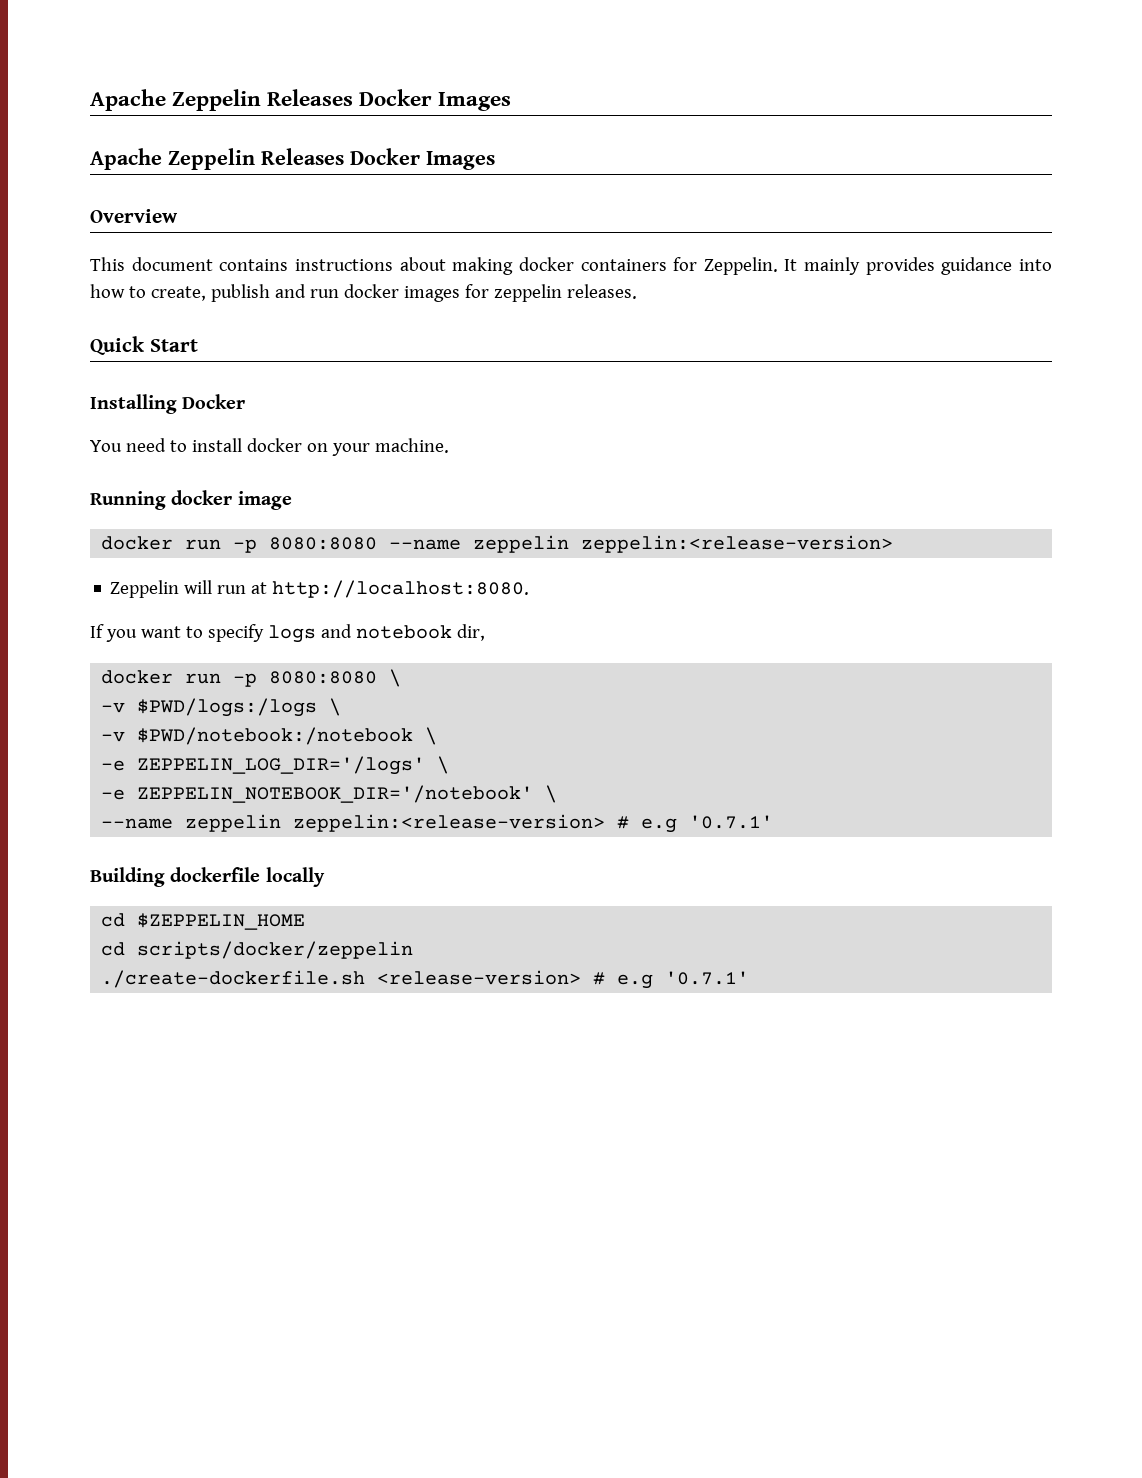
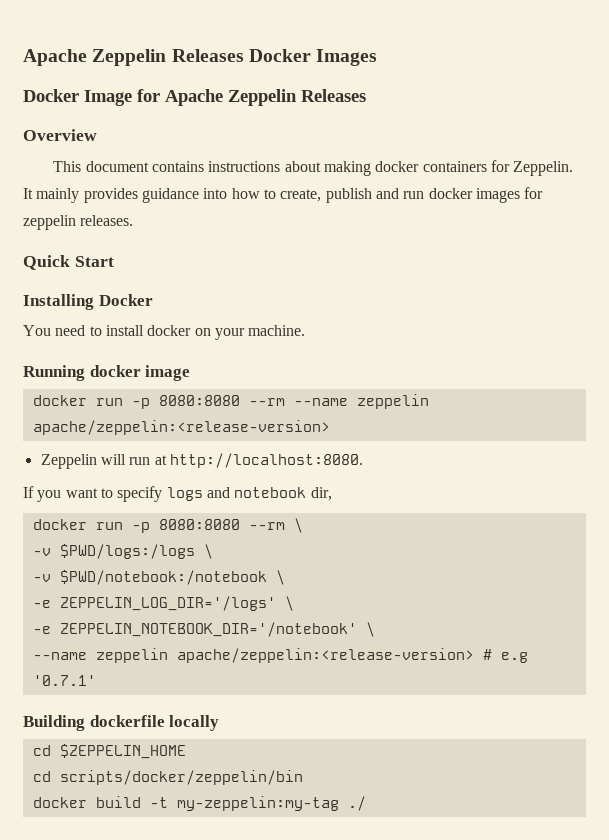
[90,89,512,111] [90,148,495,170] Apache Zeppelin Releases Docker Images // Apache Zeppelin Releases Docker Images -> [23,49,378,66] [23,89,366,106] Apache Zeppelin Releases Docker Images // Docker Image for Apache Zeppelin Releases
[389,535,894,553] --name zeppelin zeppelin:<release-version> -> [248,394,429,409] [32,420,330,435] --rm --name zeppelin apache/zeppelin:<release-version>
(378, 677) none -> [248,522,285,530] --rm
[293,814,606,832] zeppelin:<release-version> -> [176,648,474,663] apache/zeppelin:<release-version>
[137,941,414,959] [101,970,750,989] scripts/docker/zeppelin // ./create-dockerfile.sh <release-version> # e.g '0.7.1' -> [59,770,303,785] [32,796,366,811] scripts/docker/zeppelin/bin // docker build -t my-zeppelin:my-tag ./

